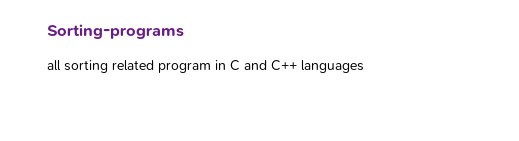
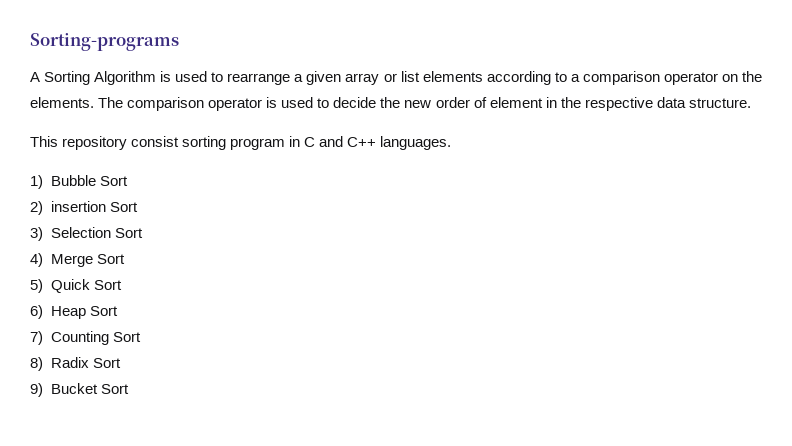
[47,60,154,73] all sorting related -> [30,71,762,85] [30,97,751,111] [30,136,227,150] A Sorting Algorithm is used to rearrange a given array or list elements according to a comparison operator on the elements. The comparison operator is used to decide the new order of element in the respective data structure. // This repository consist sorting
[301,60,364,73] languages -> [380,136,452,150] [30,175,128,189] [30,201,138,215] [30,227,143,241] [30,253,125,267] [30,279,122,293] [30,305,118,319] [30,331,141,345] [30,357,121,371] [30,383,129,397] languages. // 1) Bubble Sort // 2) insertion Sort // 3) Selection Sort // 4) Merge Sort // 5) Quick Sort // 6) Heap Sort // 7) Counting Sort // 8) Radix Sort // 9) Bucket Sort

